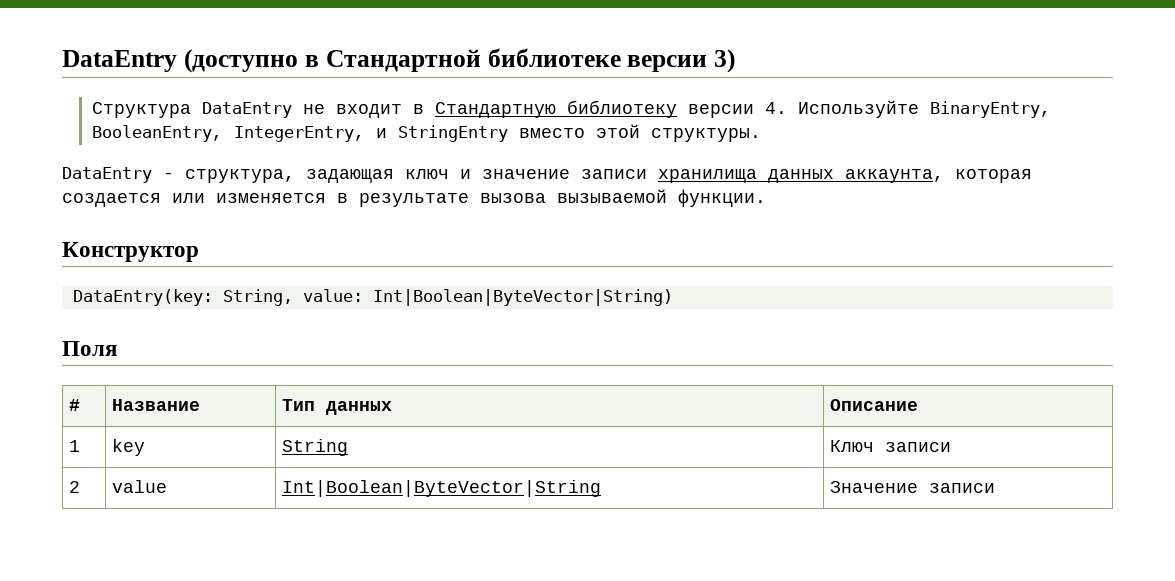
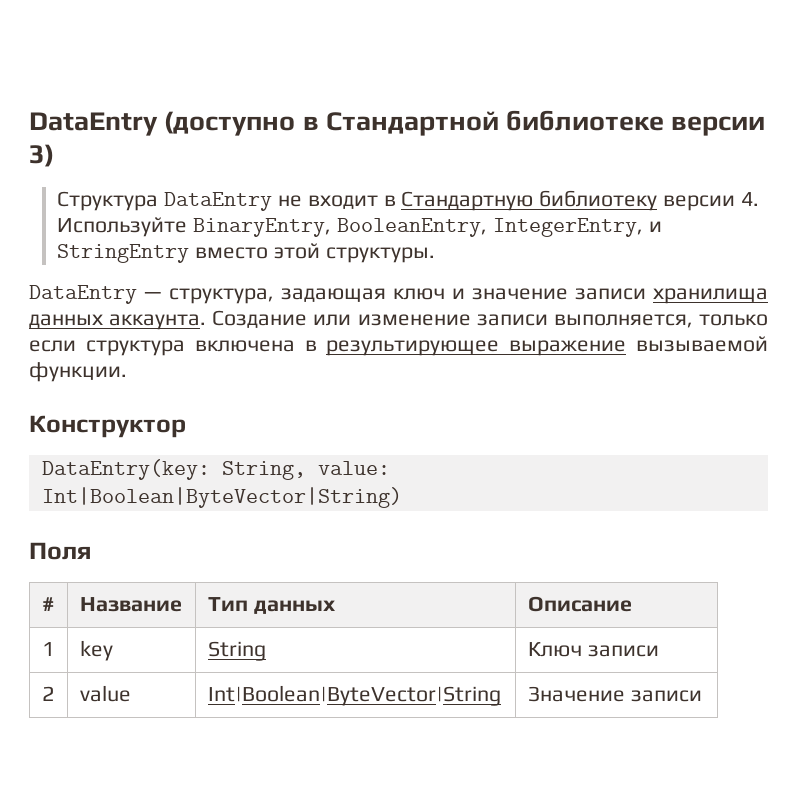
[163,172,174,179] - -> [144,292,162,299] —
[845,169,1032,183] [62,193,546,207] аккаунта, которая создается или изменяется в результате вызова -> [109,310,768,330] [29,340,627,356] аккаунта. Cоздание или изменение записи выполняется, только если структура включена в результирующее выражение

